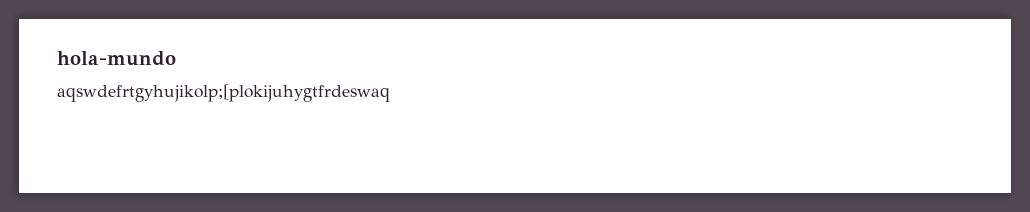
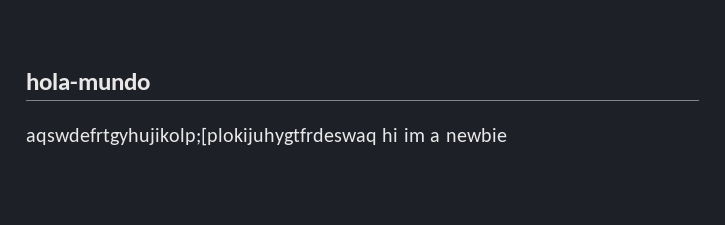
(390, 93) none -> [382,128,507,142] hi im a newbie

